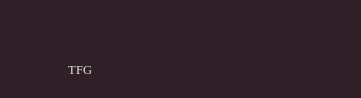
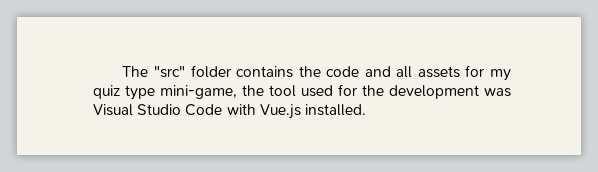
[68,66,92,74] TFG -> [122,65,511,81] [93,84,511,100] [93,104,366,119] The "src" folder contains the code and all assets for my quiz type mini-game, the tool used for the development was Visual Studio Code with Vue.js installed.

